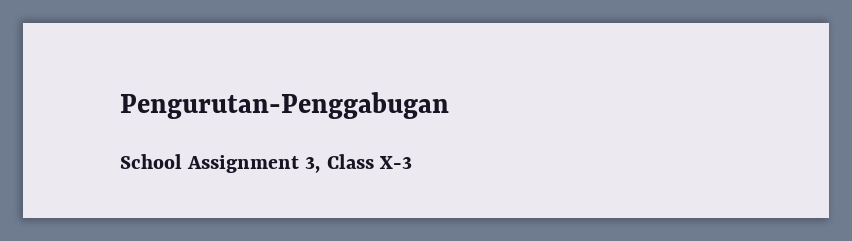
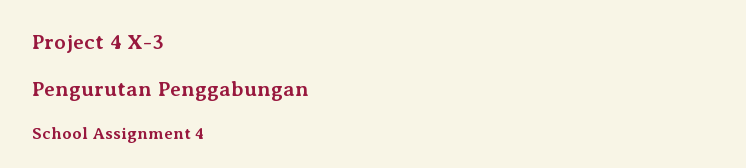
[120,92,449,119] Pengurutan-Penggabugan -> [32,35,165,53] [32,81,309,101] Project 4 X-3 // Pengurutan Penggabungan
[305,154,412,173] 3, Class X-3 -> [195,128,205,139] 4

